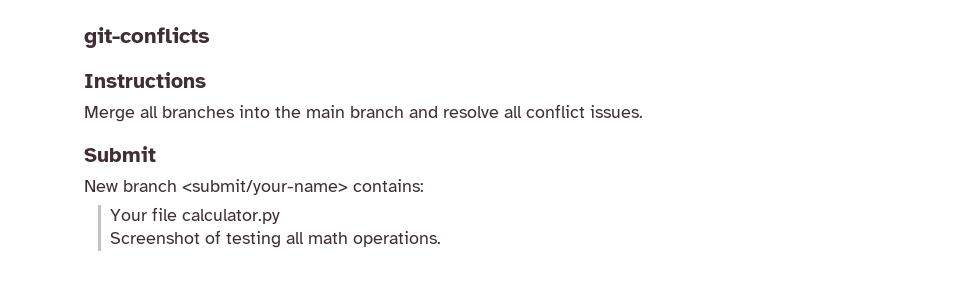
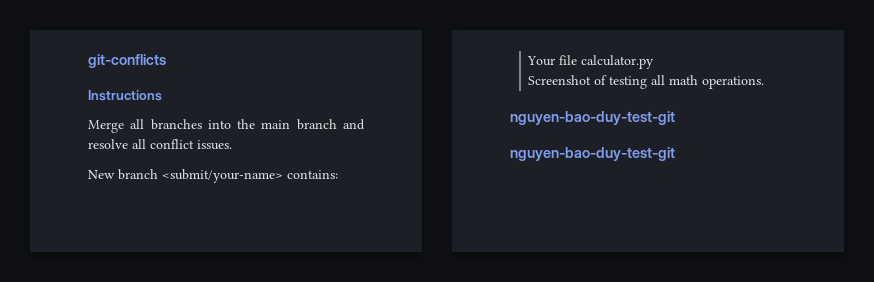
[84,146,156,162] // Submit -> (232, 145) none
(442, 239) none -> [510,111,675,125] [510,147,675,161] // nguyen-bao-duy-test-git // nguyen-bao-duy-test-git

